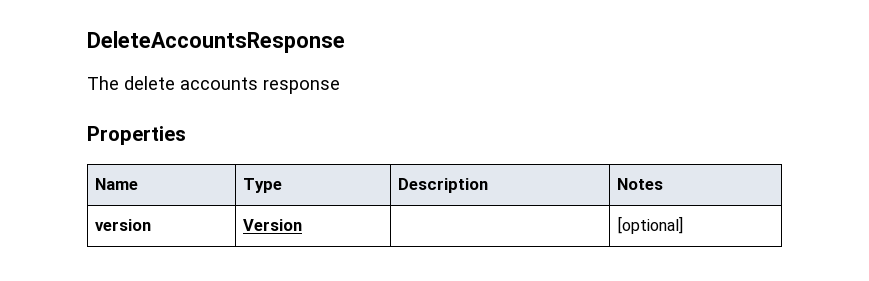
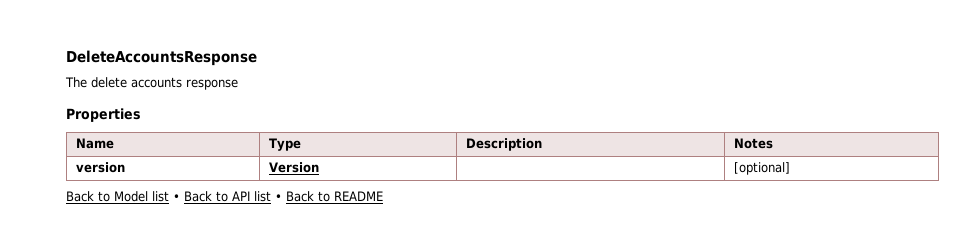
(684, 225) none -> [66,191,383,202] // Back to Model list • Back to API list • Back to README

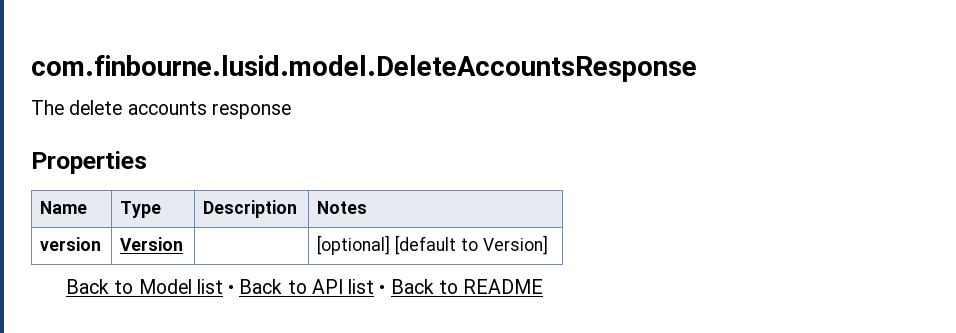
[66,50,257,66] DeleteAccountsResponse -> [31,55,697,82] com.finbourne.lusid.model.DeleteAccountsResponse
(790, 168) none -> [395,235,549,255] [default to Version]

